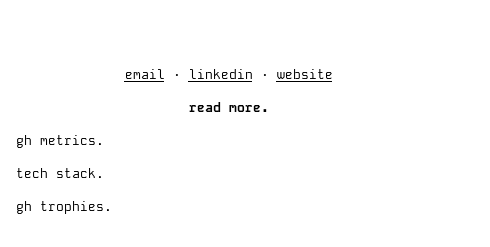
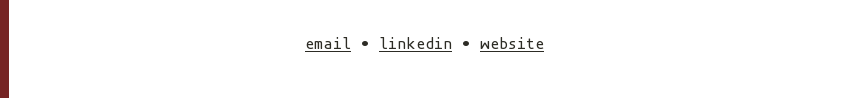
[188,102,269,112] [16,135,104,148] [16,168,104,178] [16,201,112,214] // read more. // gh metrics. // tech stack. // gh trophies. -> (544, 43) none

